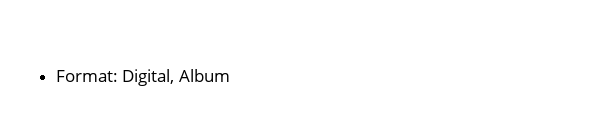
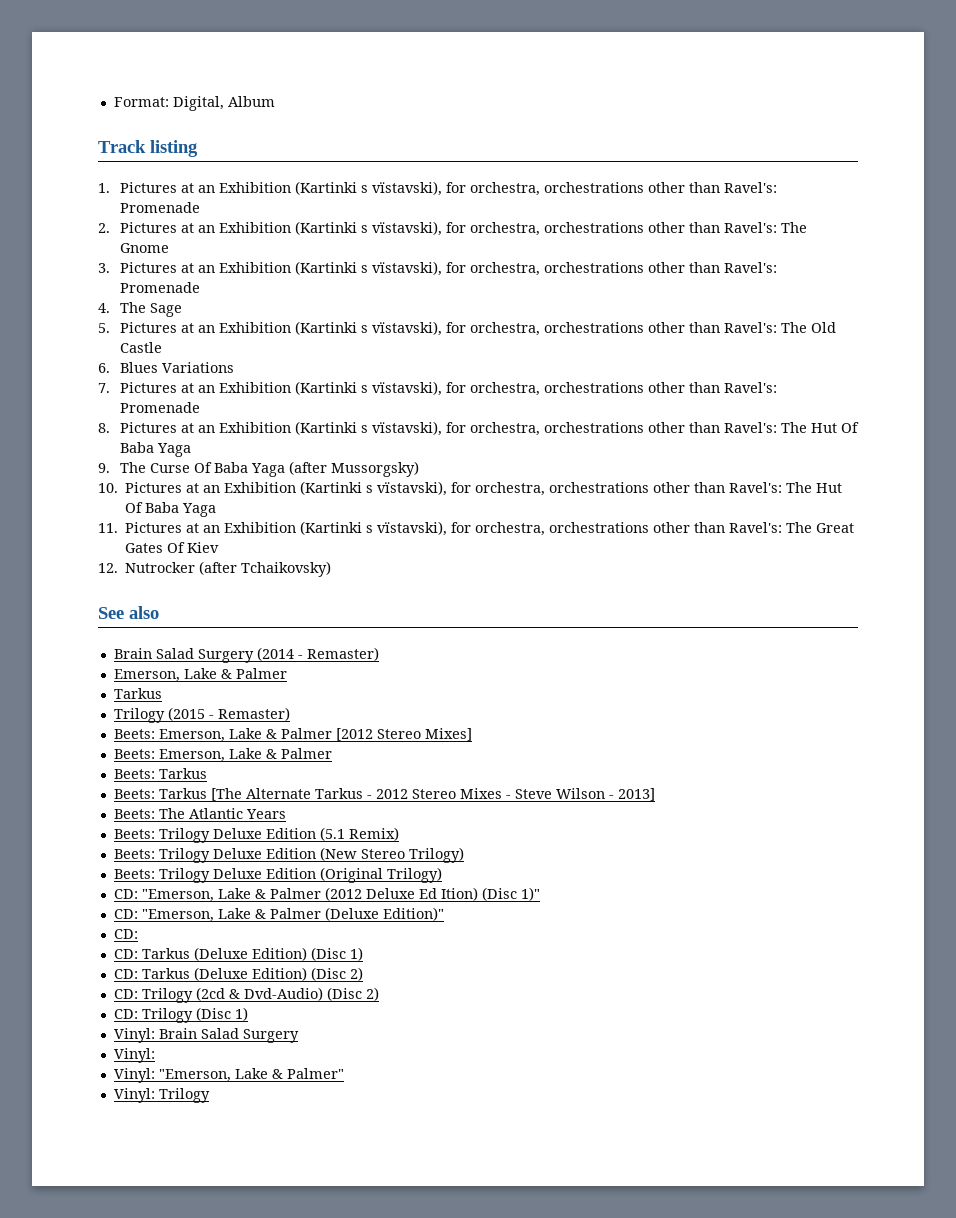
(230, 75) none -> [98,140,198,157] [98,181,777,196] [119,202,200,213] [98,221,807,236] [119,243,169,253] [98,261,777,276] [119,282,200,293] [98,302,182,317] [98,321,836,336] [119,342,162,353] [98,362,234,373] [98,381,777,396] [119,402,200,413] [98,421,859,436] [119,442,191,457] [98,461,419,477] [98,481,843,496] [125,502,217,517] [98,521,855,536] [125,542,220,553] [98,561,332,577] [98,606,159,619] [113,647,379,663] [113,668,287,682] [113,688,162,699] [113,707,290,723] [113,728,472,742] [113,748,332,762] [113,768,207,779] [113,788,655,801] [113,808,286,819] [113,827,399,843] [113,847,464,863] [113,867,442,883] [113,887,540,902] [113,907,444,922] [113,929,138,939] [113,947,363,961] [113,967,363,981] [113,987,379,1003] [113,1007,248,1023] [113,1028,299,1043] [113,1048,155,1063] [113,1068,344,1083] [113,1088,210,1103] // Track listing // 1. Pictures at an Exhibition (Kartinki s vïstavski), for orchestra, orchestrations other than Ravel's: Promenade // 2. Pictures at an Exhibition (Kartinki s vïstavski), for orchestra, orchestrations other than Ravel's: The Gnome // 3. Pictures at an Exhibition (Kartinki s vïstavski), for orchestra, orchestrations other than Ravel's: Promenade // 4. The Sage // 5. Pictures at an Exhibition (Kartinki s vïstavski), for orchestra, orchestrations other than Ravel's: The Old Castle // 6. Blues Variations // 7. Pictures at an Exhibition (Kartinki s vïstavski), for orchestra, orchestrations other than Ravel's: Promenade // 8. Pictures at an Exhibition (Kartinki s vïstavski), for orchestra, orchestrations other than Ravel's: The Hut Of Baba Yaga // 9. The Curse Of Baba Yaga (after Mussorgsky) // 10. Pictures at an Exhibition (Kartinki s vïstavski), for orchestra, orchestrations other than Ravel's: The Hut Of Baba Yaga // 11. Pictures at an Exhibition (Kartinki s vïstavski), for orchestra, orchestrations other than Ravel's: The Great Gates Of Kiev // 12. Nutrocker (after Tchaikovsky) // See also // Brain Salad Surgery (2014 - Remaster) // Emerson, Lake & Palmer // Tarkus // Trilogy (2015 - Remaster) // Beets: Emerson, Lake & Palmer [2012 Stereo Mixes] // Beets: Emerson, Lake & Palmer // Beets: Tarkus // Beets: Tarkus [The Alternate Tarkus - 2012 Stereo Mixes - Steve Wilson - 2013] // Beets: The Atlantic Years // Beets: Trilogy Deluxe Edition (5.1 Remix) // Beets: Trilogy Deluxe Edition (New Stereo Trilogy) // Beets: Trilogy Deluxe Edition (Original Trilogy) // CD: "Emerson, Lake & Palmer (2012 Deluxe Ed Ition) (Disc 1)" // CD: "Emerson, Lake & Palmer (Deluxe Edition)" // CD: // CD: Tarkus (Deluxe Edition) (Disc 1) // CD: Tarkus (Deluxe Edition) (Disc 2) // CD: Trilogy (2cd & Dvd-Audio) (Disc 2) // CD: Trilogy (Disc 1) // Vinyl: Brain Salad Surgery // Vinyl: // Vinyl: "Emerson, Lake & Palmer" // Vinyl: Trilogy

